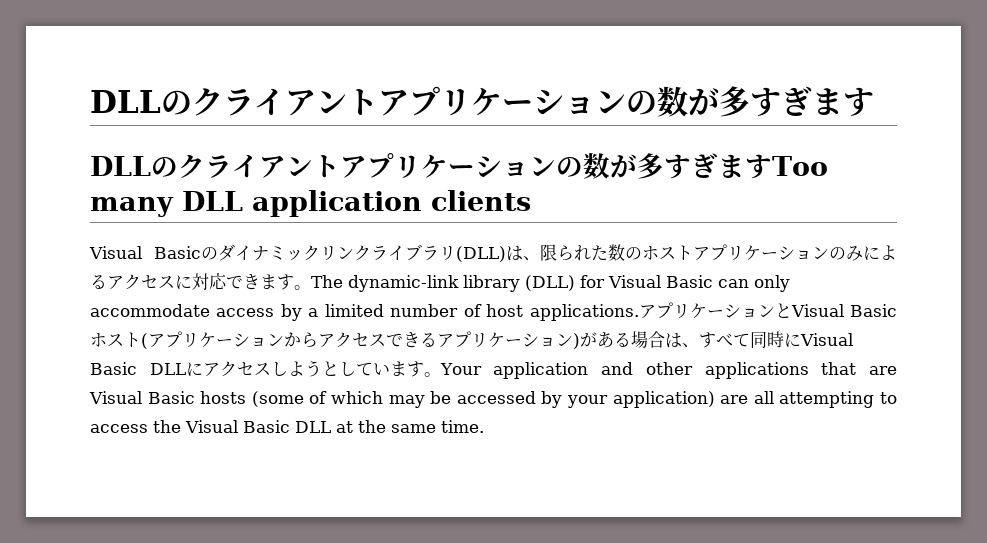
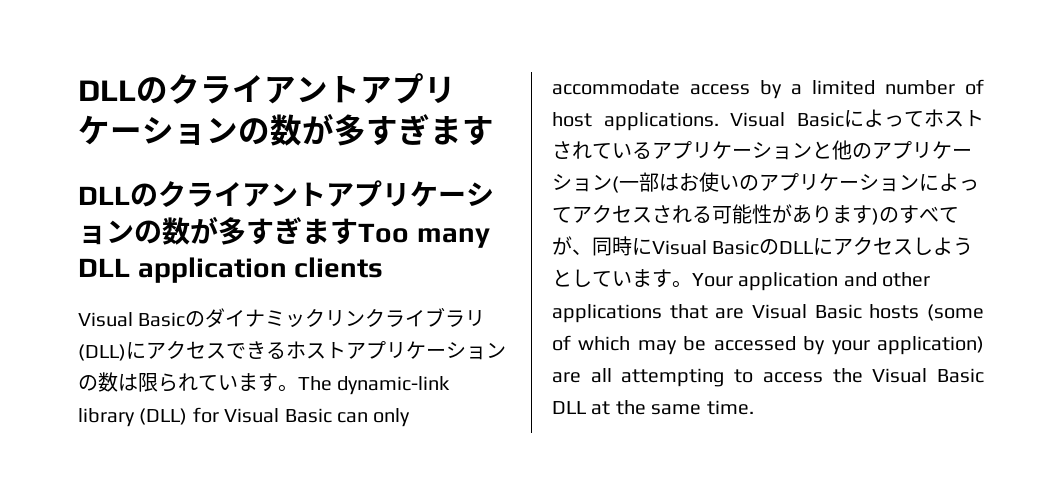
[506,244,642,261] は、限られた数の -> [126,340,286,359] にアクセスできる
[846,245,897,261] [90,273,260,290] みによるアクセスに対応でき -> [98,372,238,392] 数は限られてい
(639, 312) none -> [730,109,984,127] [552,141,652,159] Visual Basicによってホストされている
[790,304,898,317] [90,331,750,349] Visual Basicホスト(アプリケーションからアクセスできるアプリケーション)がある場合は、すべて -> [832,140,972,160] [552,172,979,193] [552,204,959,225] [552,236,592,255] 他のアプリケーション(一部はお使いのアプリケーションによってアクセスされる可能性があります)のすべてが、
(137, 368) none -> [759,239,780,255] の

